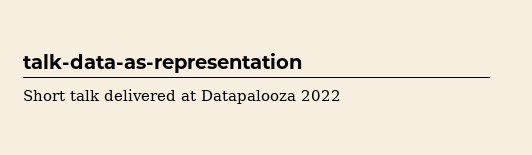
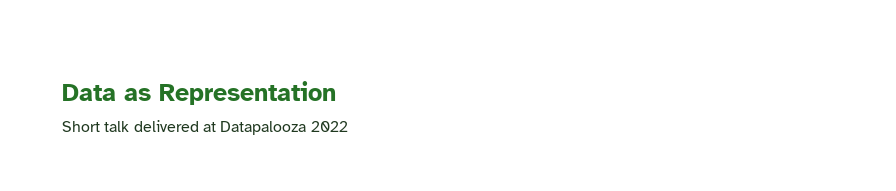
[23,53,302,73] talk-data-as-representation -> [62,81,336,105] Data as Representation

